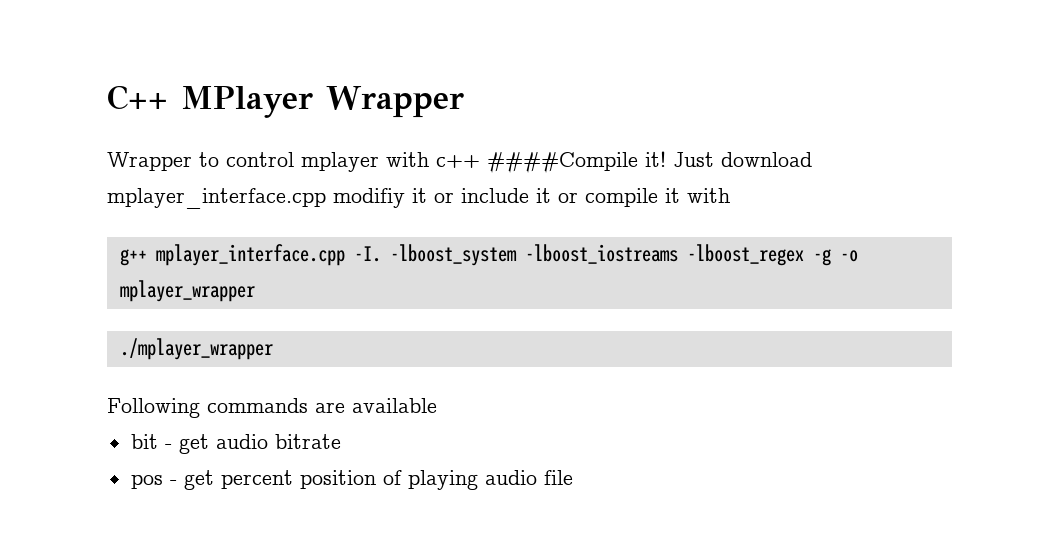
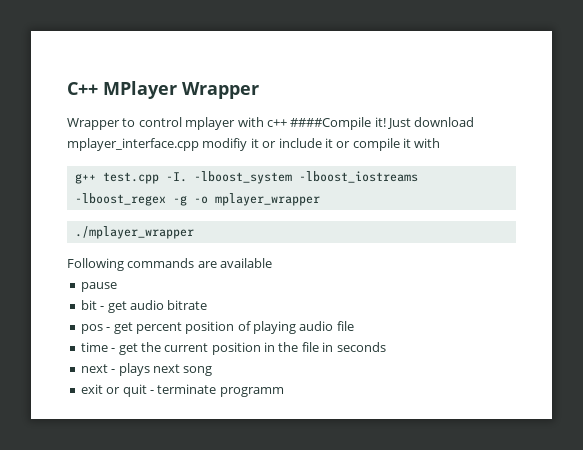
[155,244,345,266] mplayer_interface.cpp -> [102,172,159,184] test.cpp
(437, 405) none -> [80,282,117,292] // pause
(573, 477) none -> [80,342,386,355] [80,363,213,376] [80,384,284,397] // time - get the current position in the file in seconds // next - plays next song // exit or quit - terminate programm

